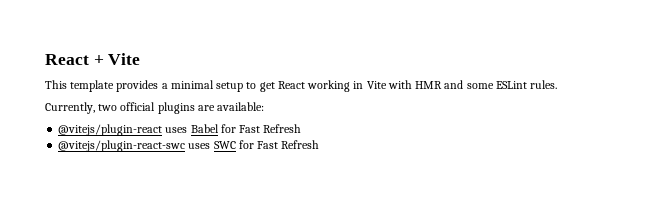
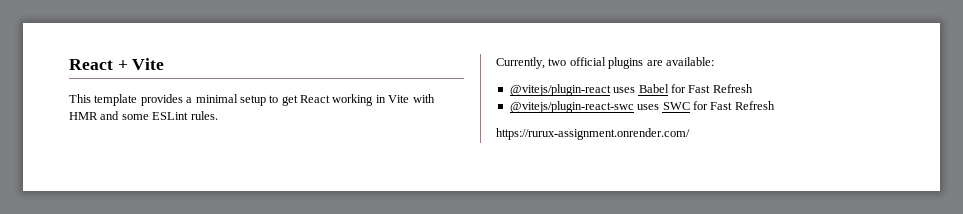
(320, 144) none -> [496,128,690,140] // https://rurux-assignment.onrender.com/

